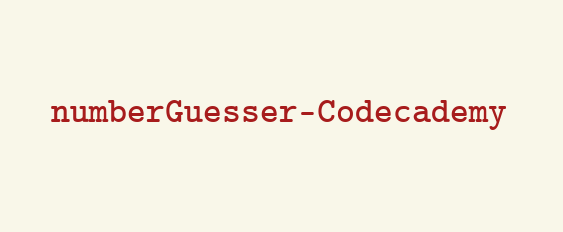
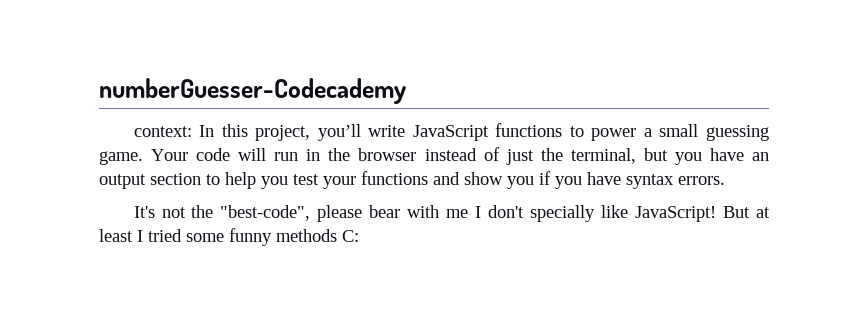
(507, 115) none -> [133,123,769,141] [99,147,769,165] [99,171,725,189] [133,205,770,222] [99,228,359,246] // context: In this project, you’ll write JavaScript functions to power a small guessing game. Your code will run in the browser instead of just the terminal, but you have an output section to help you test your functions and show you if you have syntax errors. // It's not the "best-code", please bear with me I don't specially like JavaScript! But at least I tried some funny methods C:

